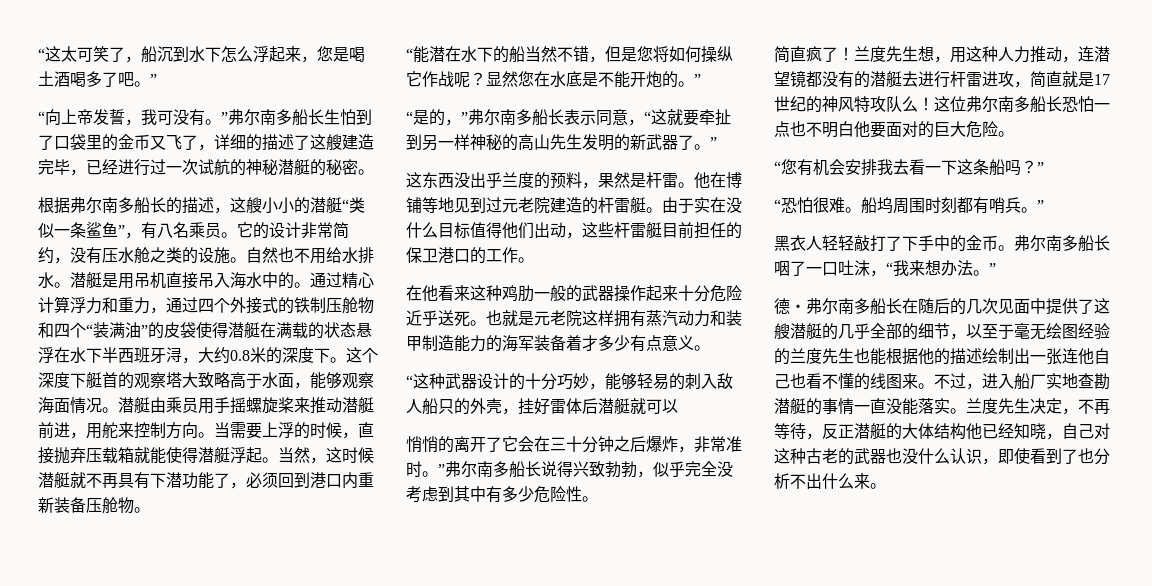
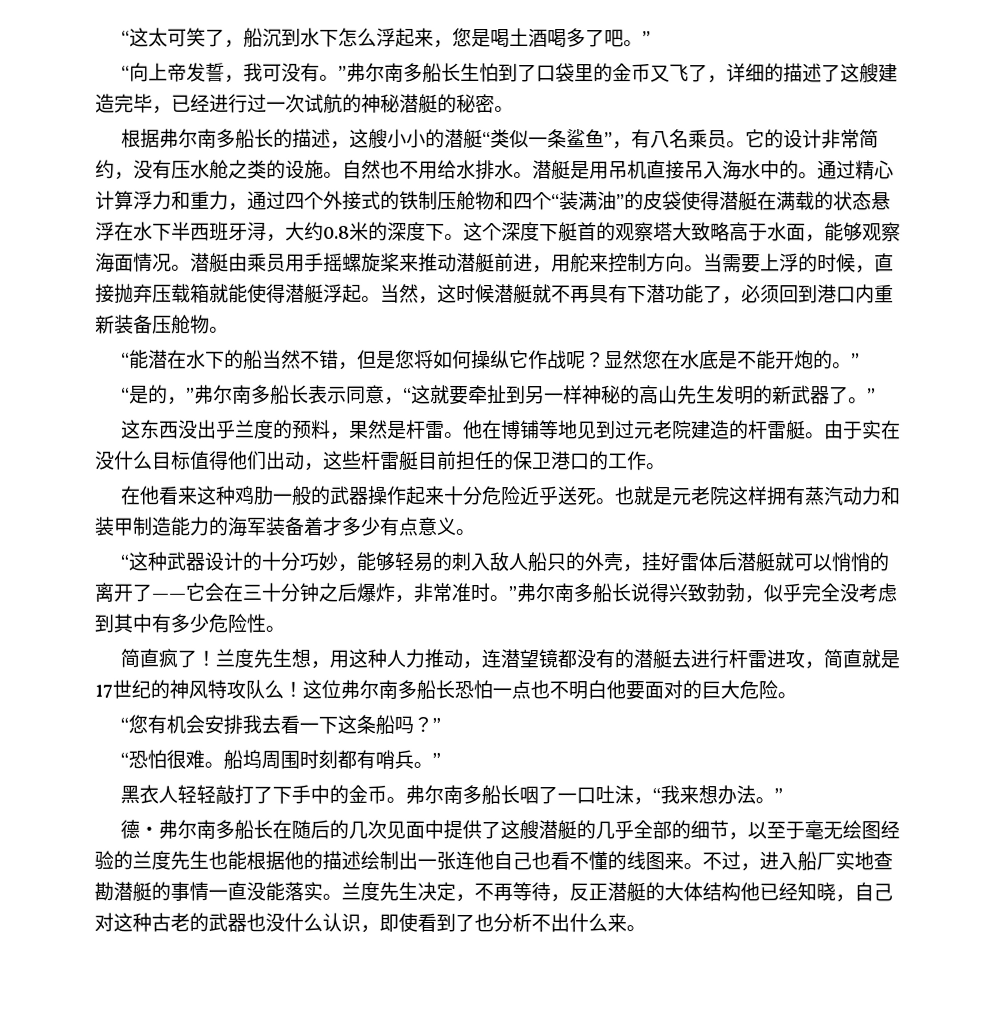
(678, 406) // -> (832, 563) none
(502, 444) none -> [151,593,186,600] ——

